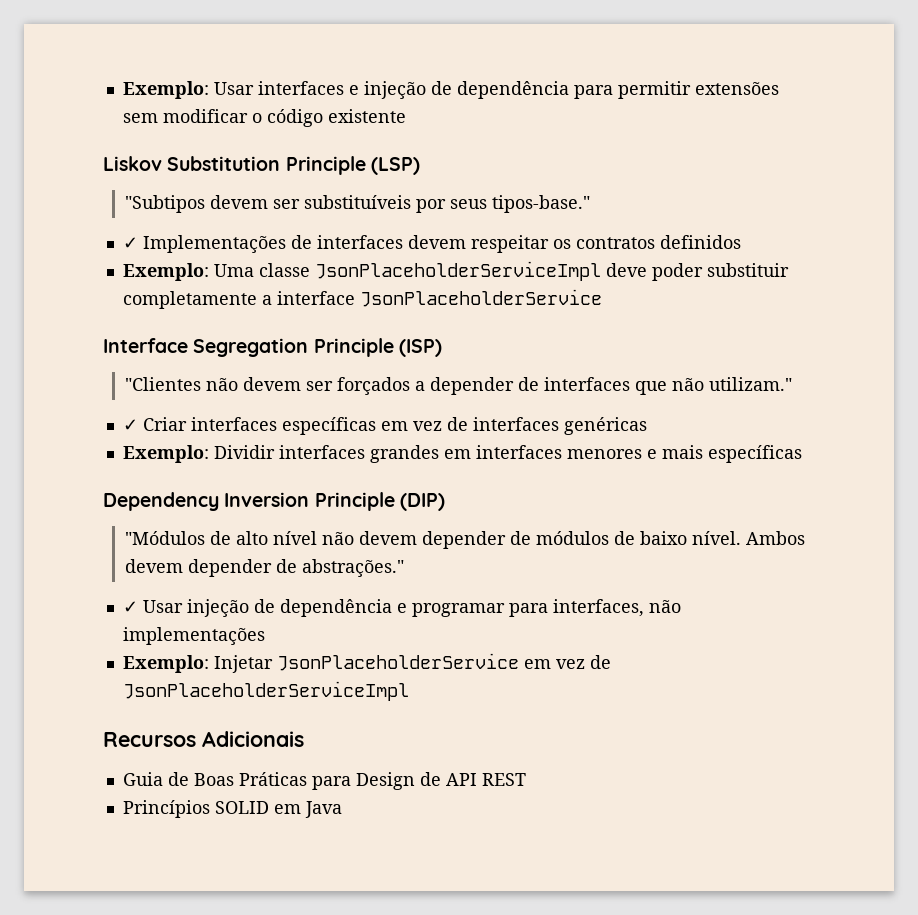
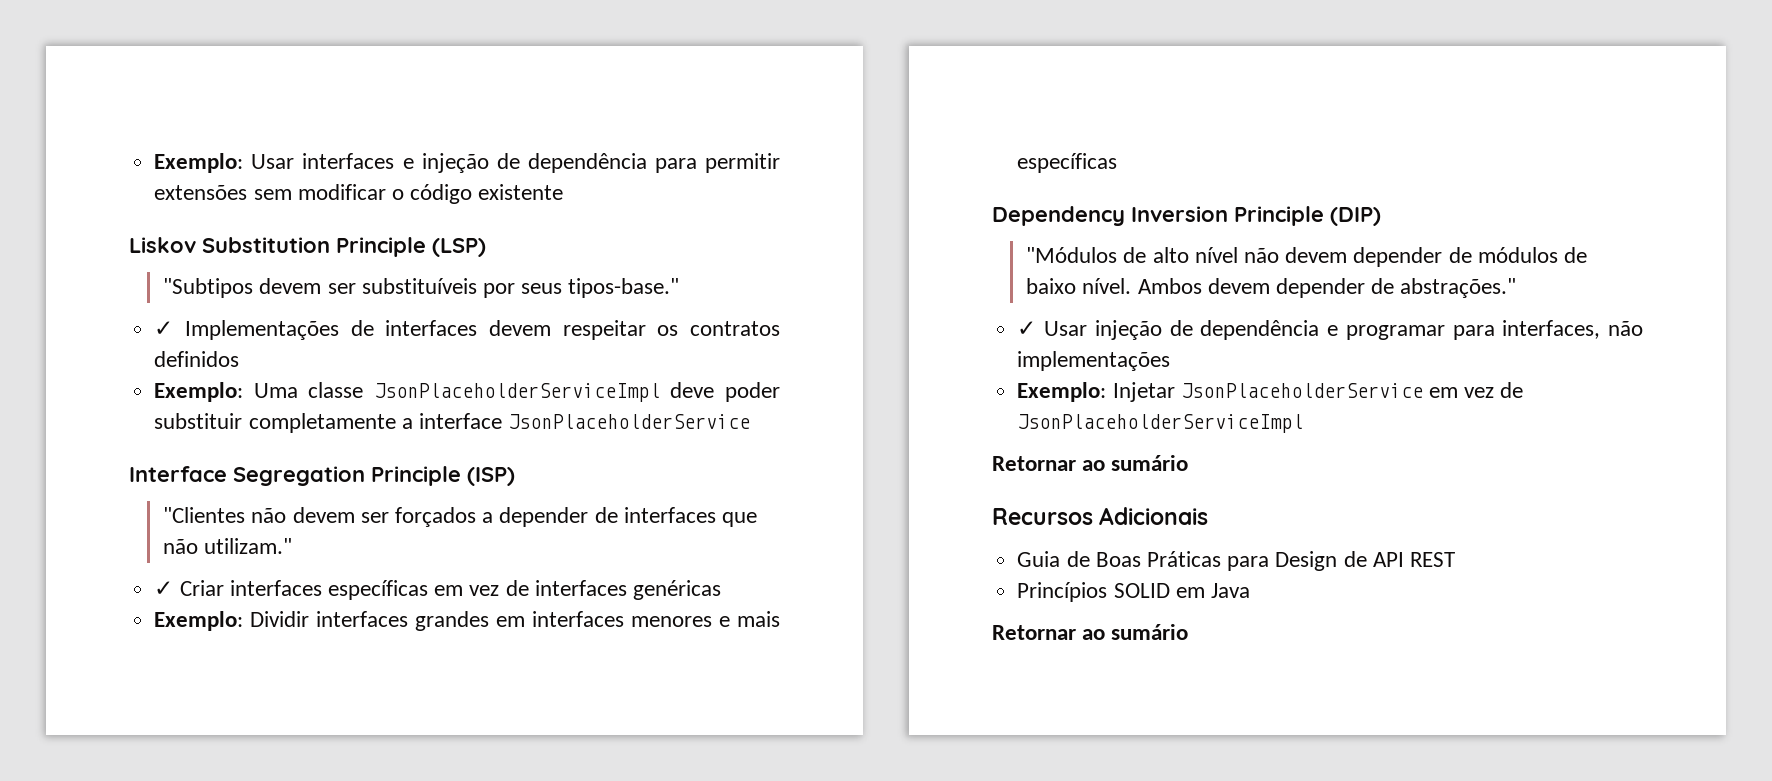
(409, 691) none -> [992,455,1189,471] // Retornar ao sumário
(342, 809) none -> [992,624,1189,640] // Retornar ao sumário

